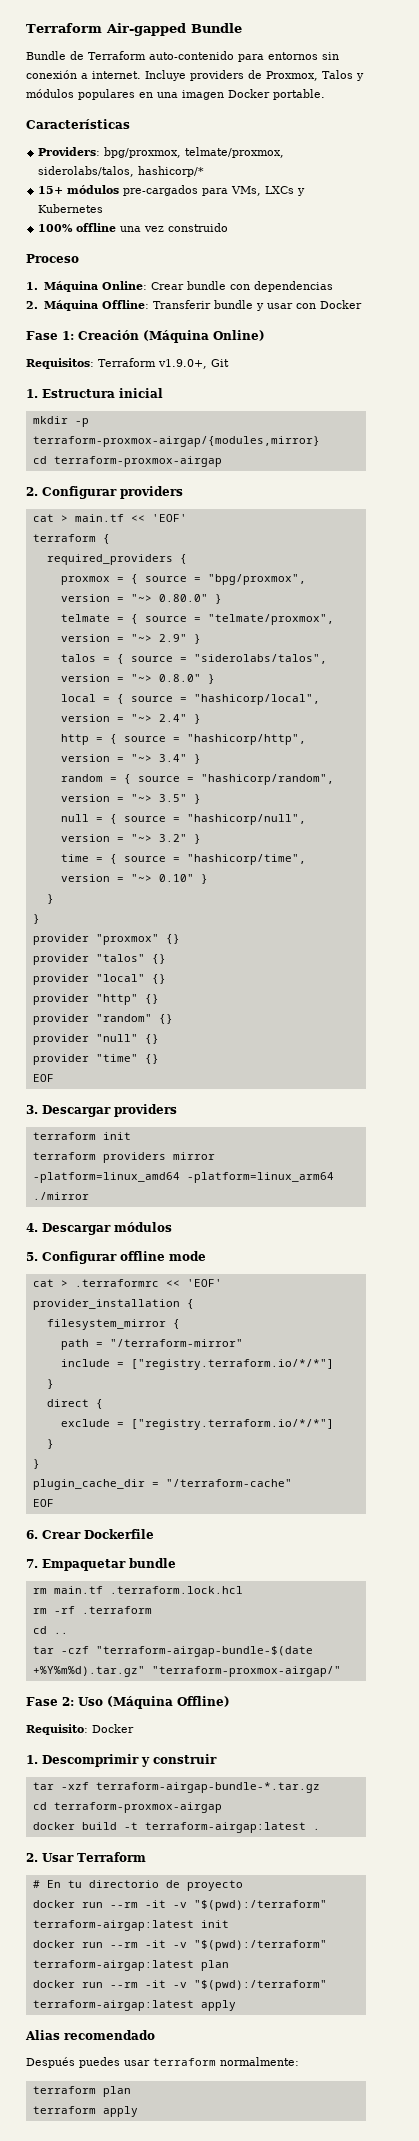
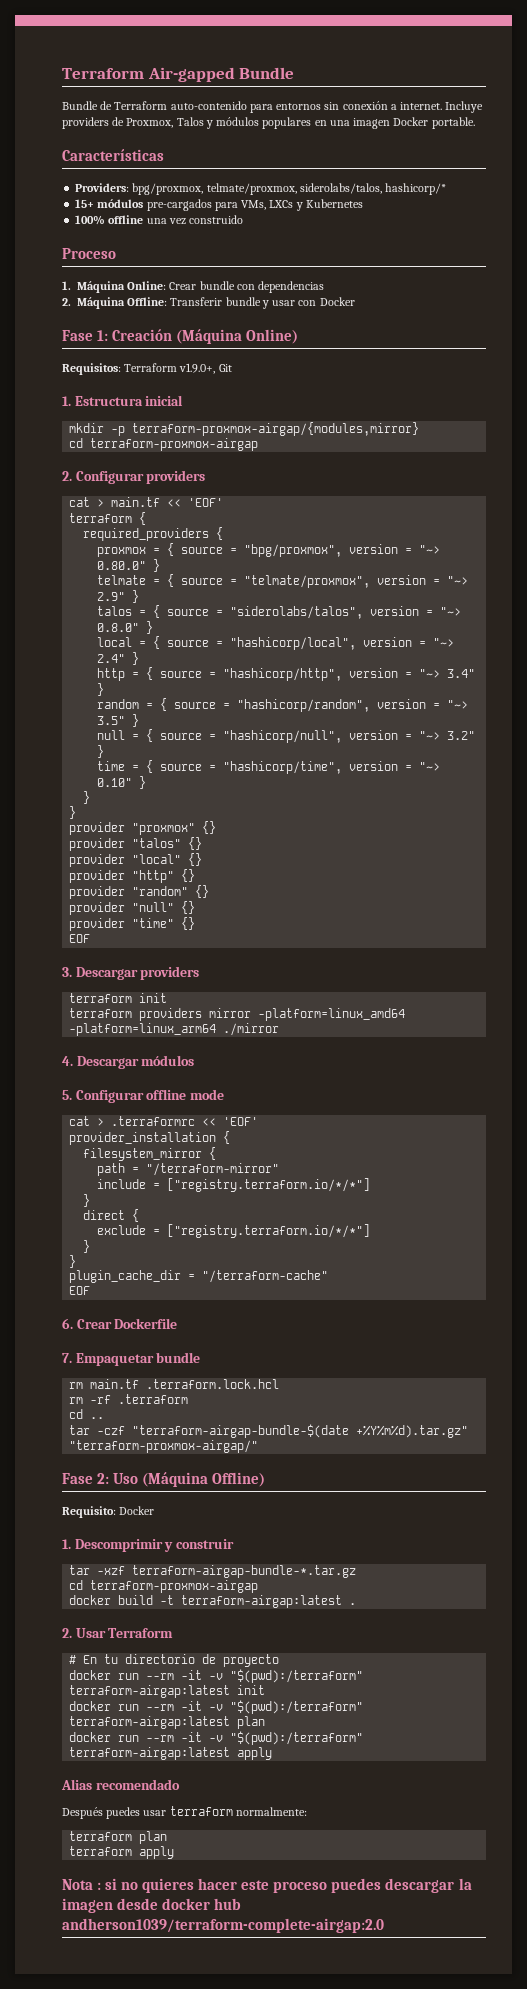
(138, 2111) none -> [62,1878,472,1893] [62,1898,242,1913] [62,1918,384,1933] // Nota : si no quieres hacer este proceso puedes descargar la imagen desde docker hub andherson1039/terraform-complete-airgap:2.0

